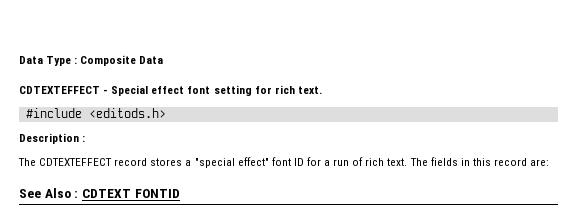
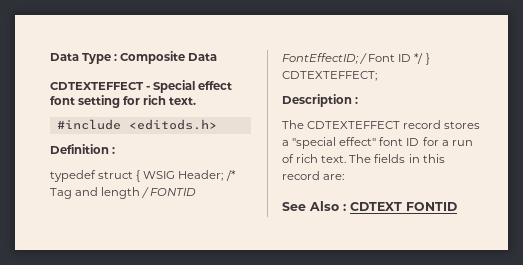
(166, 113) none -> [50,144,116,154] [50,170,236,182] [50,187,197,199] [282,53,430,65] [282,71,377,81] // Definition : // typedef struct { WSIG Header; /* Tag and length / FONTID FontEffectID; / Font ID */ } CDTEXTEFFECT;

